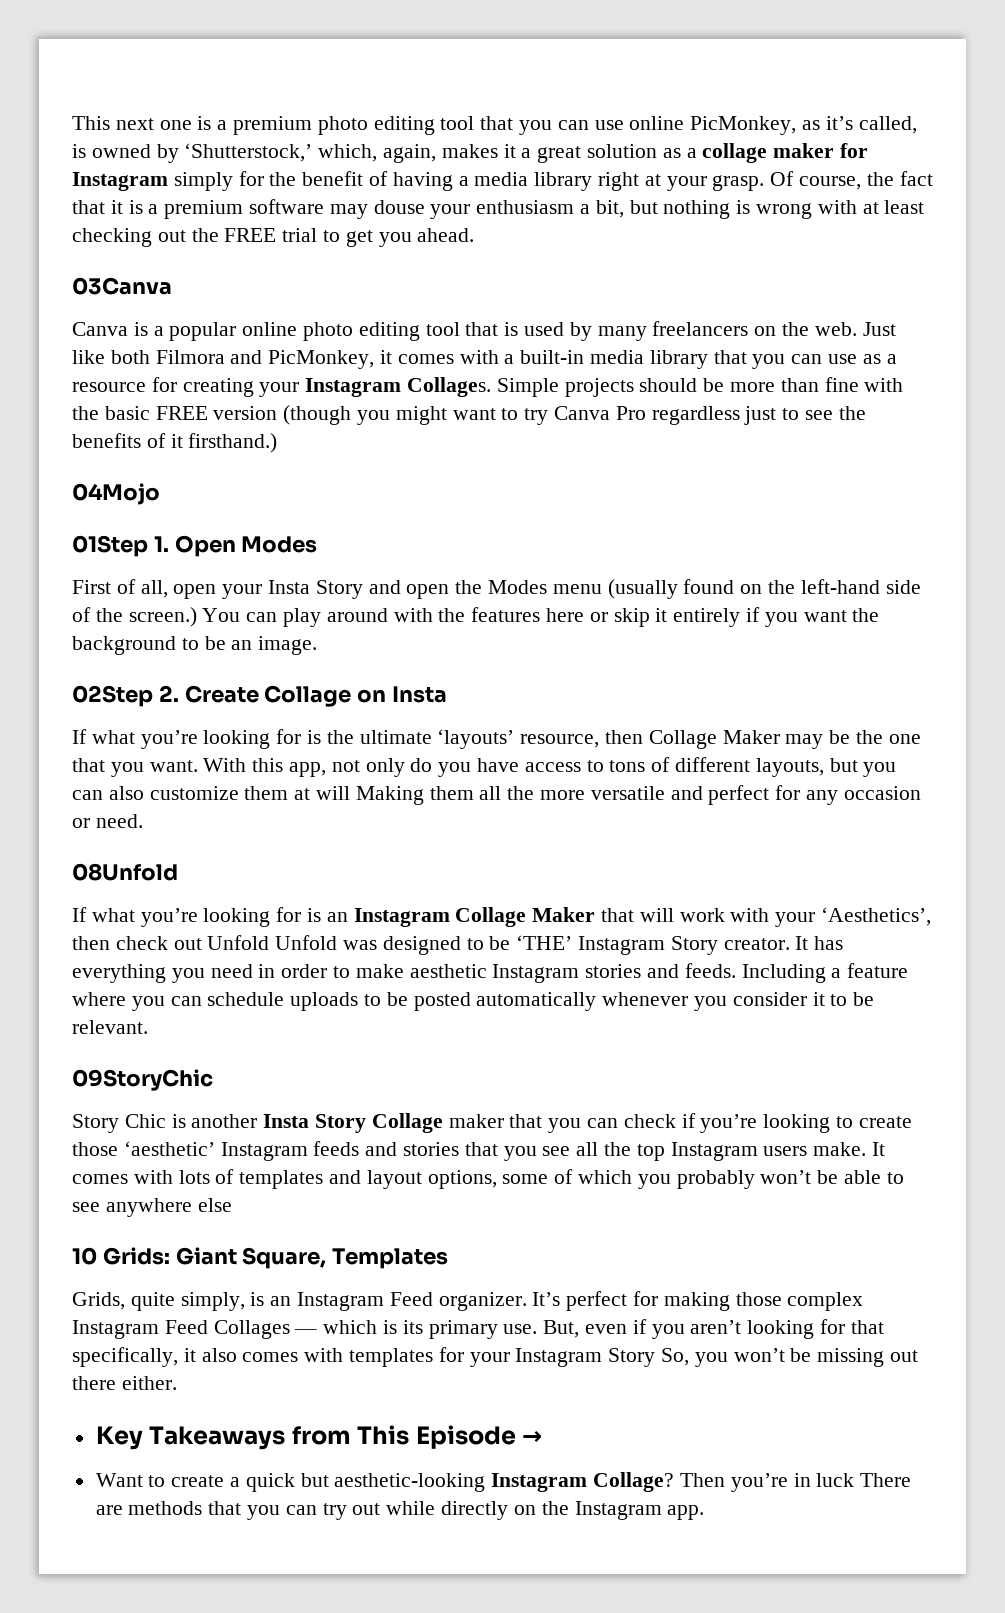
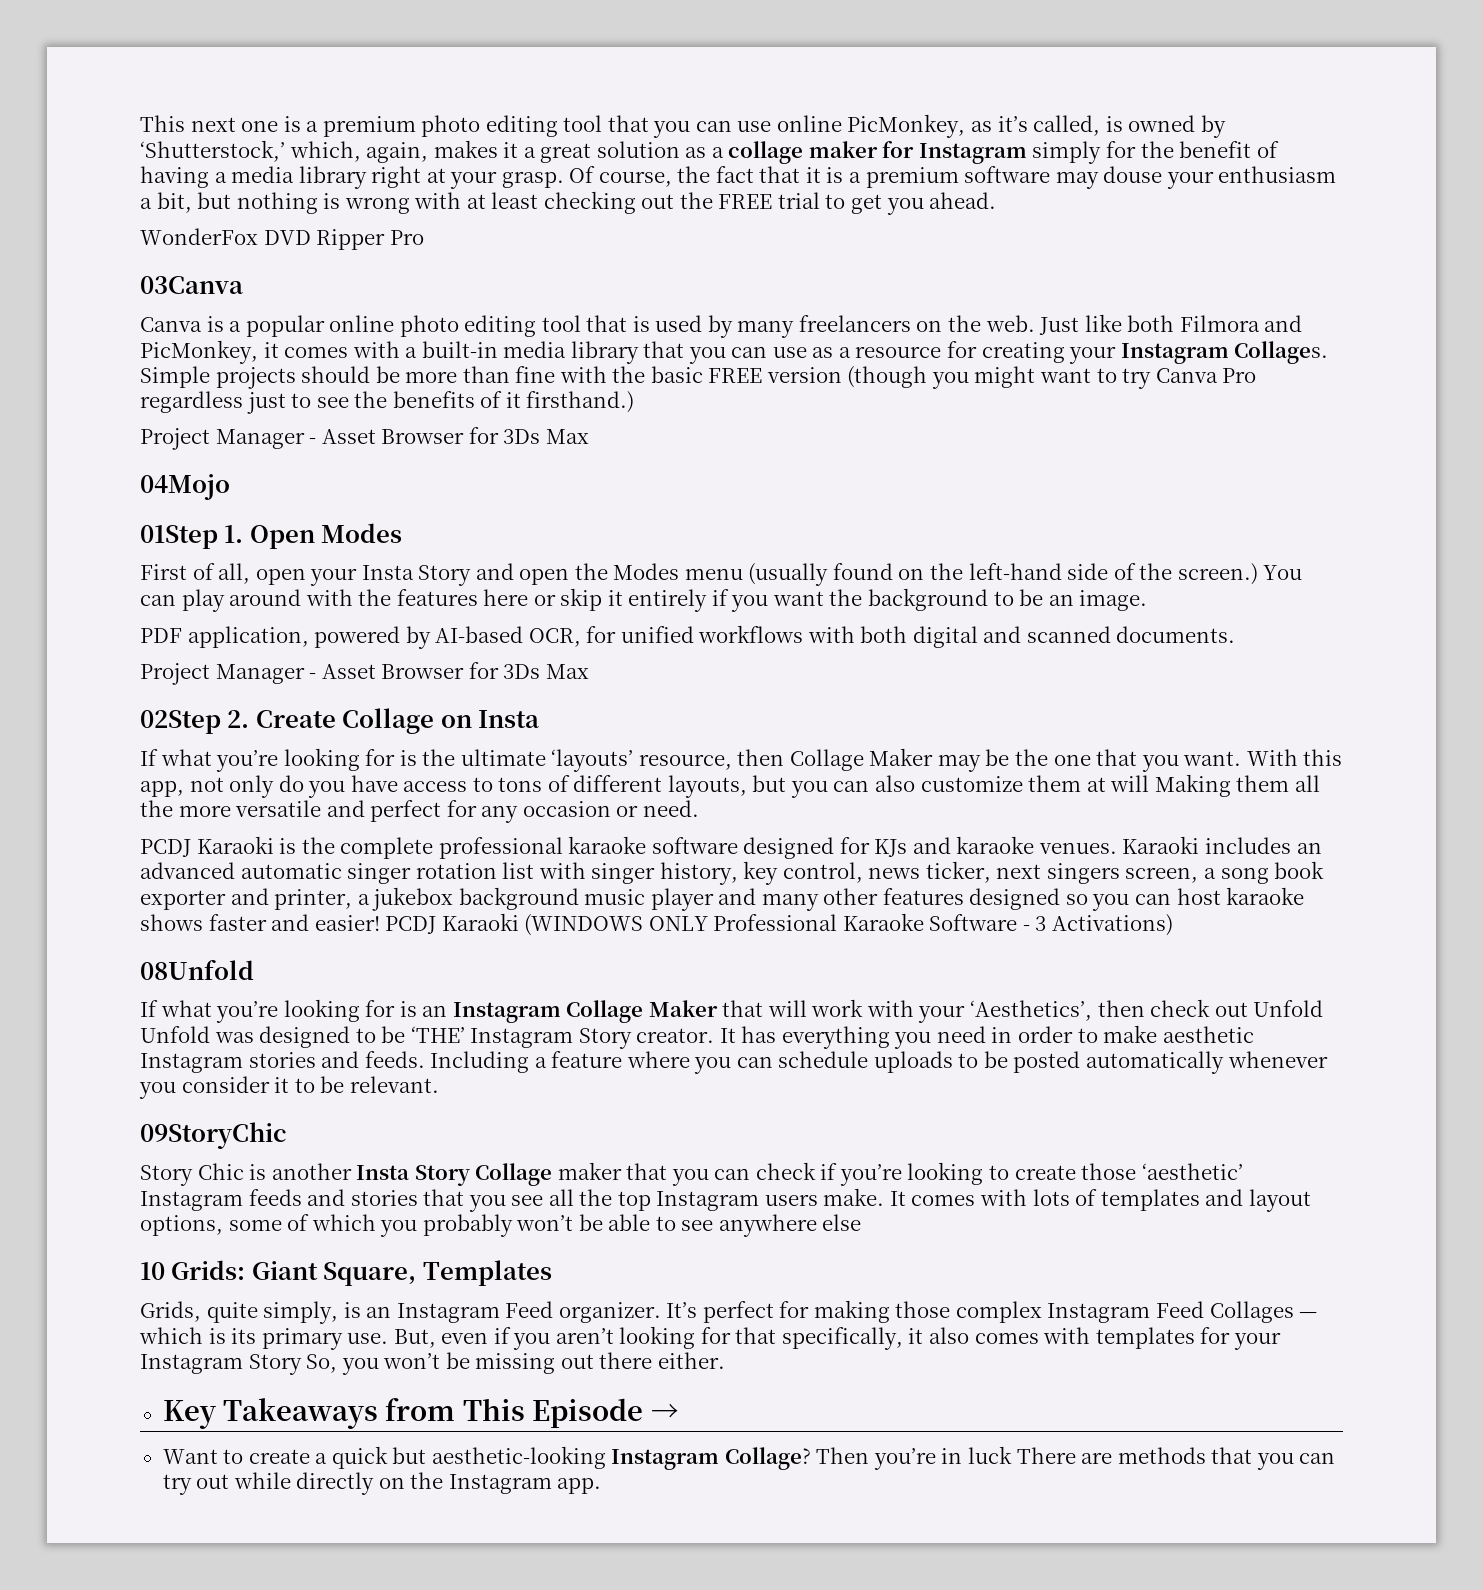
(475, 235) none -> [140,228,424,250] // WonderFox DVD Ripper Pro
(278, 443) none -> [140,427,589,450] // Project Manager - Asset Browser for 3Ds Max
(318, 645) none -> [140,625,1236,649] [140,662,589,685] // PDF application, powered by AI-based OCR, for unified workflows with both digital and scanned documents. // Project Manager - Asset Browser for 3Ds Max
(143, 821) none -> [140,836,1322,859] [140,861,1325,885] [140,887,1305,911] [140,913,1173,936] // PCDJ Karaoki is the complete professional karaoke software designed for KJs and karaoke venues. Karaoki includes an advanced automatic singer rotation list with singer history, key control, news ticker, next singers screen, a song book exporter and printer, a jukebox background music player and many other features designed so you can host karaoke shows faster and easier! PCDJ Karaoki (WINDOWS ONLY Professional Karaoke Software - 3 Activations)

